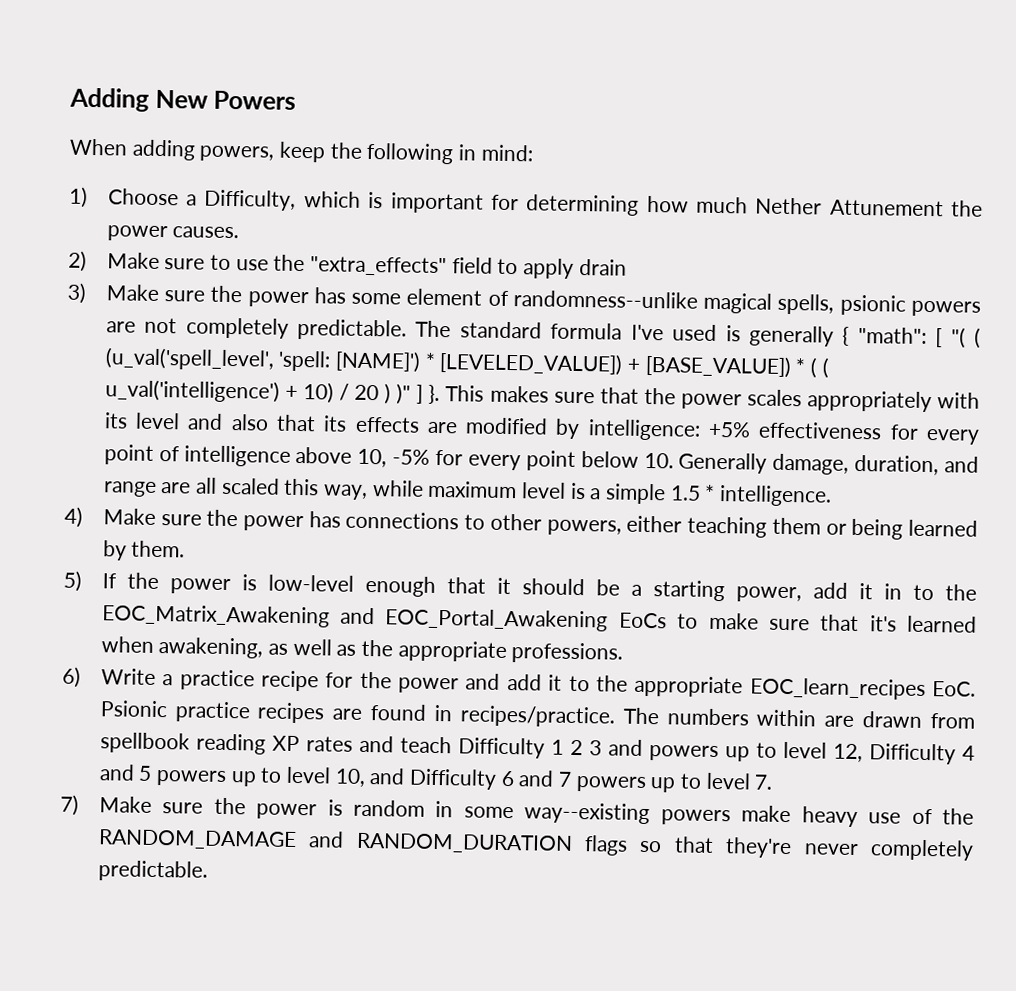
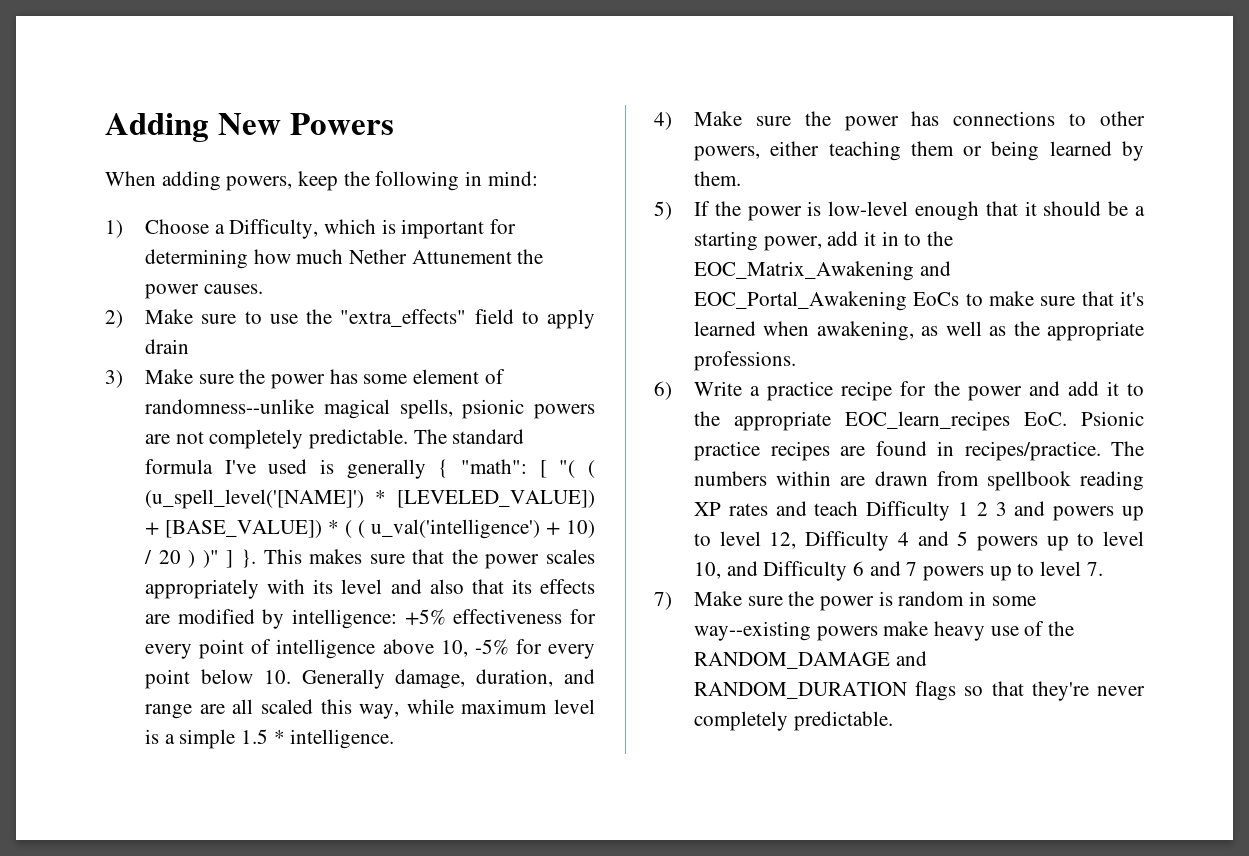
[104,347,422,373] (u_val('spell_level', 'spell: [NAME]') -> [145,489,365,509] (u_spell_level('[NAME]')

